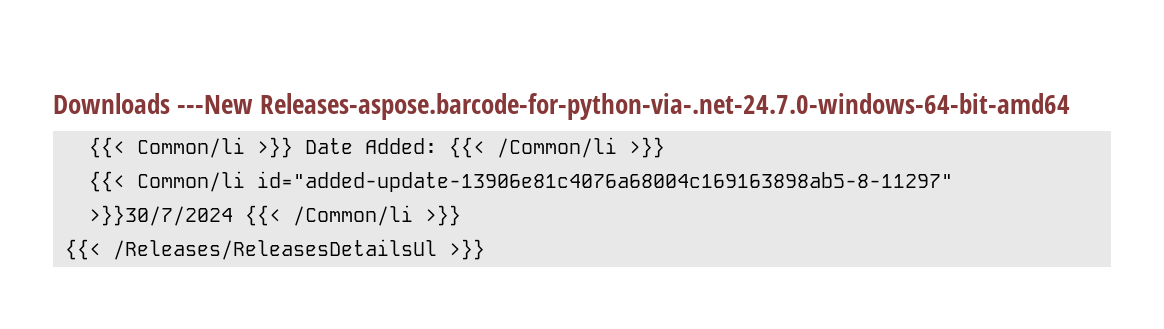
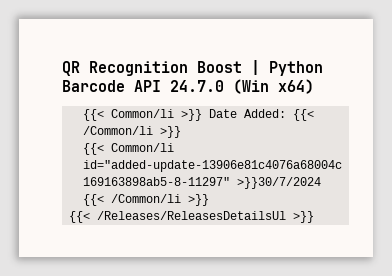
[53,93,1071,120] Downloads ---New Releases-aspose.barcode-for-python-via-.net-24.7.0-windows-64-bit-amd64 -> [62,60,323,76] [62,79,314,94] QR Recognition Boost | Python Barcode API 24.7.0 (Win x64)

